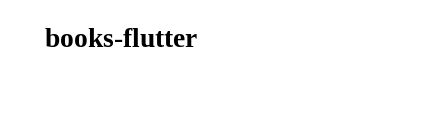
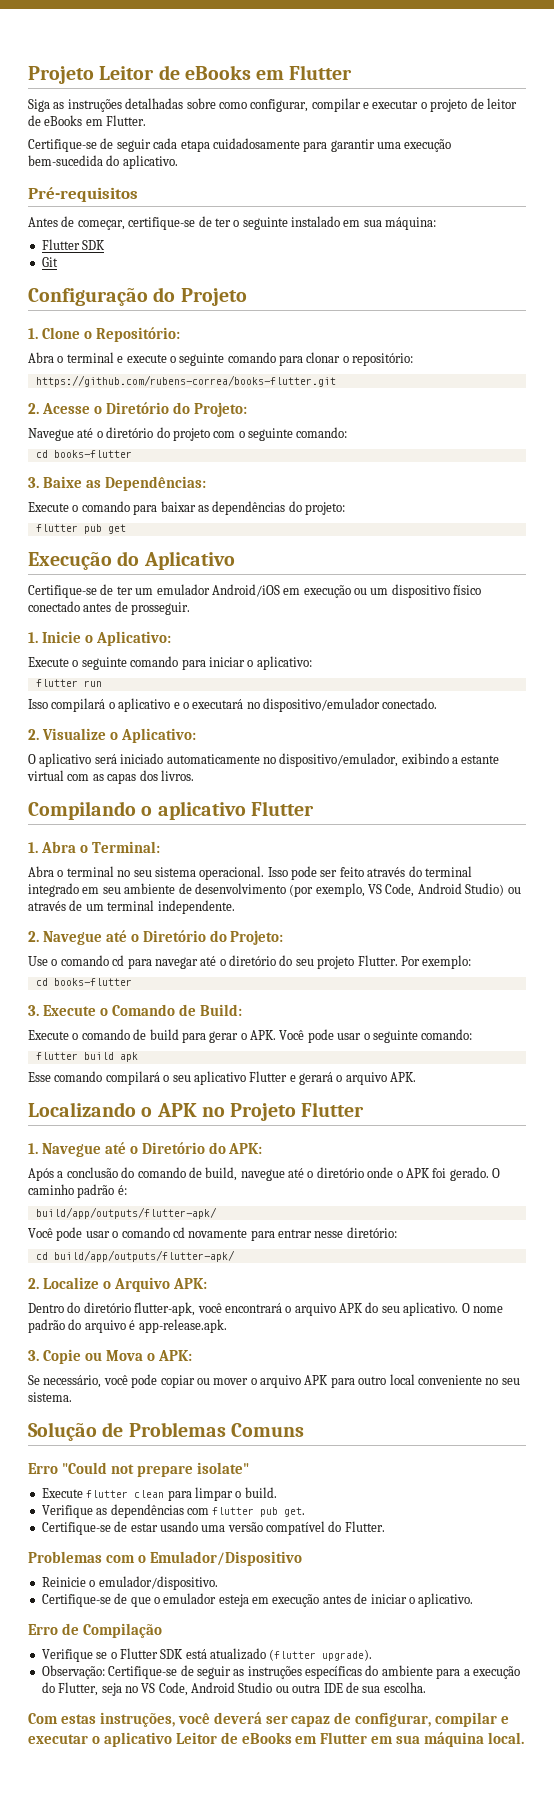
[45,28,197,47] books-flutter -> [28,65,353,84] [28,98,517,112] [28,115,147,126] [28,138,452,152] [28,155,178,169] [28,187,138,202] [28,216,437,230] [41,239,106,250] [41,257,58,267] [28,287,247,306] [28,327,180,342] [28,352,414,366] [35,375,336,387] [28,402,247,417] [28,427,348,441] [35,450,132,458] [28,476,206,491] [28,501,345,515] [35,524,126,534] [28,551,235,570] [28,584,482,598] [28,601,191,615] [28,631,171,646] [28,656,312,670] [35,679,102,687] [28,698,438,712] [28,728,196,743] [28,753,500,767] [27,770,194,784] [28,801,314,820] [28,841,160,853] [28,866,472,880] [28,883,521,897] [28,900,235,914] [28,930,284,945] [28,955,472,969] [35,978,132,986] [28,1004,242,1016] [28,1029,473,1043] [35,1052,138,1062] [28,1071,417,1085] [28,1102,365,1121] [28,1142,263,1157] [28,1167,500,1181] [28,1184,127,1198] [35,1207,217,1219] [28,1227,397,1241] [35,1250,235,1262] [28,1277,207,1292] [28,1302,503,1316] [28,1319,227,1333] [28,1349,192,1364] [28,1374,520,1388] [28,1392,72,1402] [28,1422,304,1441] [28,1462,249,1477] [41,1487,277,1501] [41,1504,306,1518] [41,1521,385,1535] [28,1551,302,1566] [41,1576,218,1590] [41,1593,474,1607] [28,1623,162,1638] [41,1648,373,1662] [41,1665,520,1679] [41,1682,426,1696] [28,1712,510,1727] [28,1732,525,1747] Projeto Leitor de eBooks em Flutter // Siga as instruções detalhadas sobre como configurar, compilar e executar o projeto de leitor de eBooks em Flutter. // Certifique-se de seguir cada etapa cuidadosamente para garantir uma execução bem-sucedida do aplicativo. // Pré-requisitos // Antes de começar, certifique-se de ter o seguinte instalado em sua máquina: // Flutter SDK // Git // Configuração do Projeto // 1. Clone o Repositório: // Abra o terminal e execute o seguinte comando para clonar o repositório: // https://github.com/rubens-correa/books-flutter.git // 2. Acesse o Diretório do Projeto: // Navegue até o diretório do projeto com o seguinte comando: // cd books-flutter // 3. Baixe as Dependências: // Execute o comando para baixar as dependências do projeto: // flutter pub get // Execução do Aplicativo // Certifique-se de ter um emulador Android/iOS em execução ou um dispositivo físico conectado antes de prosseguir. // 1. Inicie o Aplicativo: // Execute o seguinte comando para iniciar o aplicativo: // flutter run // Isso compilará o aplicativo e o executará no dispositivo/emulador conectado. // 2. Visualize o Aplicativo: // O aplicativo será iniciado automaticamente no dispositivo/emulador, exibindo a estante virtual com as capas dos livros. // Compilando o aplicativo Flutter // 1. Abra o Terminal: // Abra o terminal no seu sistema operacional. Isso pode ser feito através do terminal integrado em seu ambiente de desenvolvimento (por exemplo, VS Code, Android Studio) ou através de um terminal independente. // 2. Navegue até o Diretório do Projeto: // Use o comando cd para navegar até o diretório do seu projeto Flutter. Por exemplo: // cd books-flutter // 3. Execute o Comando de Build: // Execute o comando de build para gerar o APK. Você pode usar o seguinte comando: // flutter build apk // Esse comando compilará o seu aplicativo Flutter e gerará o arquivo APK. // Localizando o APK no Projeto Flutter // 1. Navegue até o Diretório do APK: // Após a conclusão do comando de build, navegue até o diretório onde o APK foi gerado. O caminho padrão é: // build/app/outputs/flutter-apk/ // Você pode usar o comando cd novamente para entrar nesse diretório: // cd build/app/outputs/flutter-apk/ // 2. Localize o Arquivo APK: // Dentro do diretório flutter-apk, você encontrará o arquivo APK do seu aplicativo. O nome padrão do arquivo é app-release.apk. // 3. Copie ou Mova o APK: // Se necessário, você pode copiar ou mover o arquivo APK para outro local conveniente no seu sistema. // Solução de Problemas Comuns // Erro "Could not prepare isolate" // Execute flutter clean para limpar o build. // Verifique as dependências com flutter pub get. // Certifique-se de estar usando uma versão compatível do Flutter. // Problemas com o Emulador/Dispositivo // Reinicie o emulador/dispositivo. // Certifique-se de que o emulador esteja em execução antes de iniciar o aplicativo. // Erro de Compilação // Verifique se o Flutter SDK está atualizado (flutter upgrade). // Observação: Certifique-se de seguir as instruções específicas do ambiente para a execução do Flutter, seja no VS Code, Android Studio ou outra IDE de sua escolha. // Com estas instruções, você deverá ser capaz de configurar, compilar e executar o aplicativo Leitor de eBooks em Flutter em sua máquina local.

